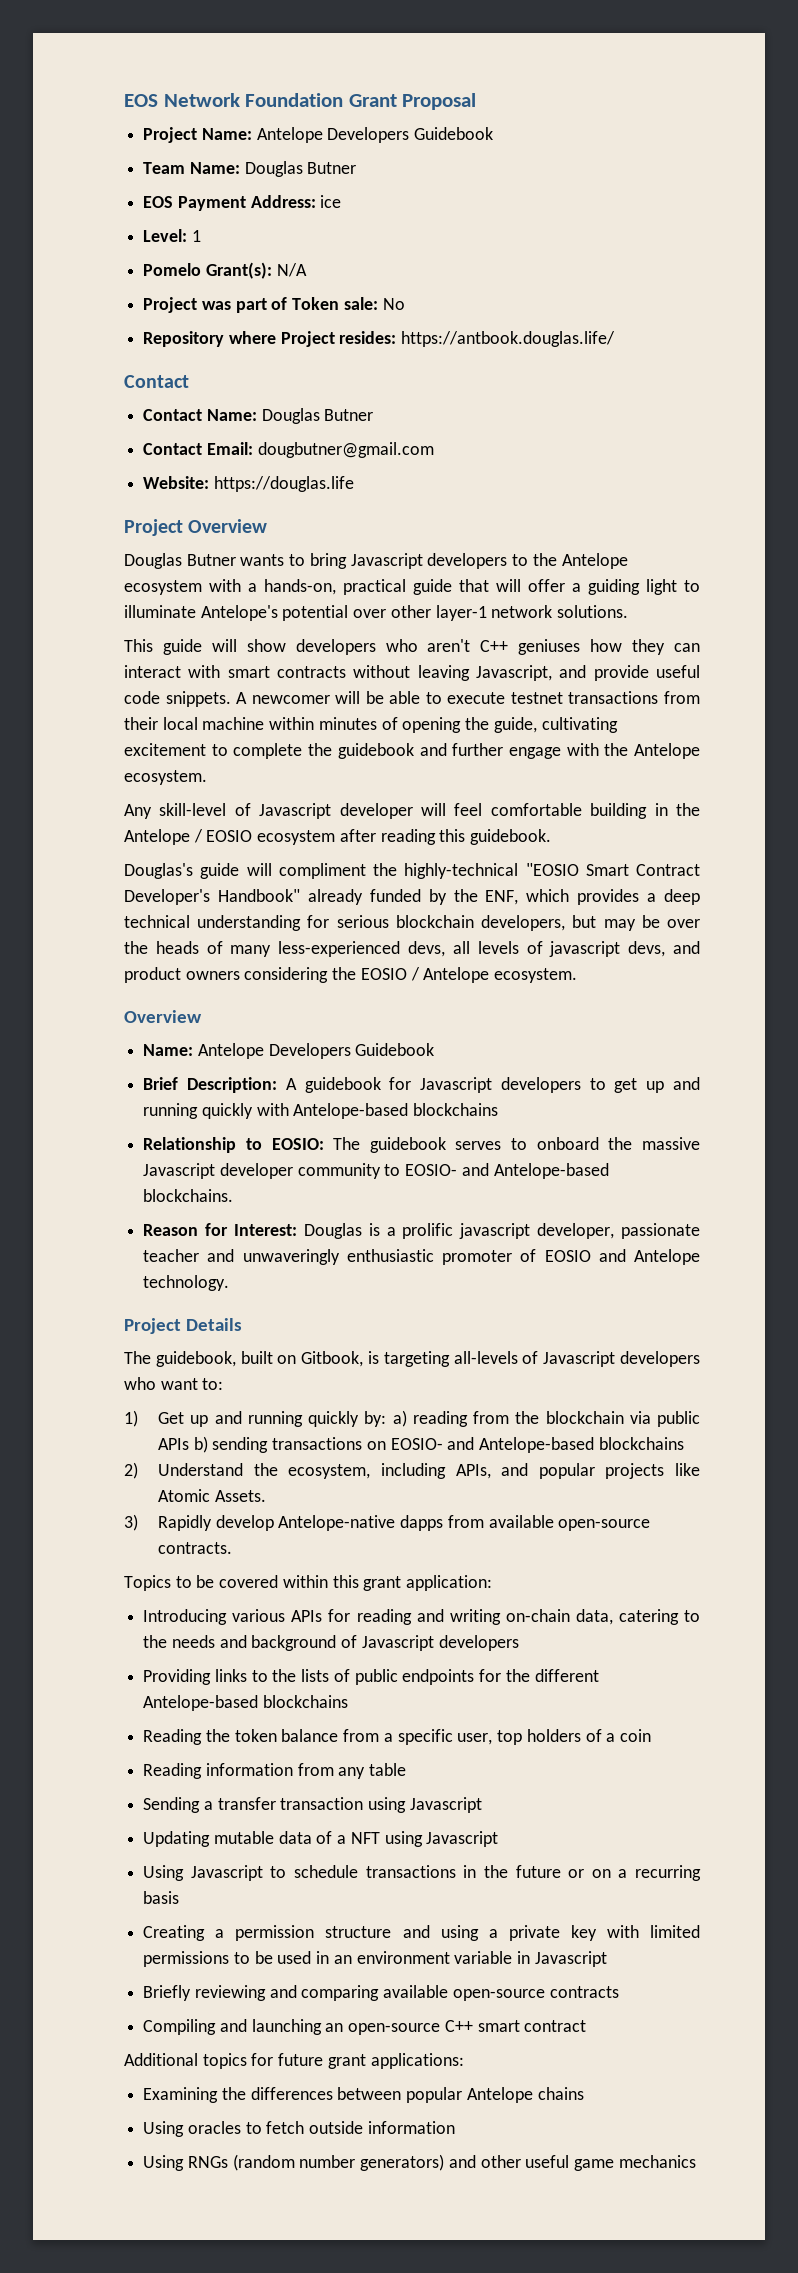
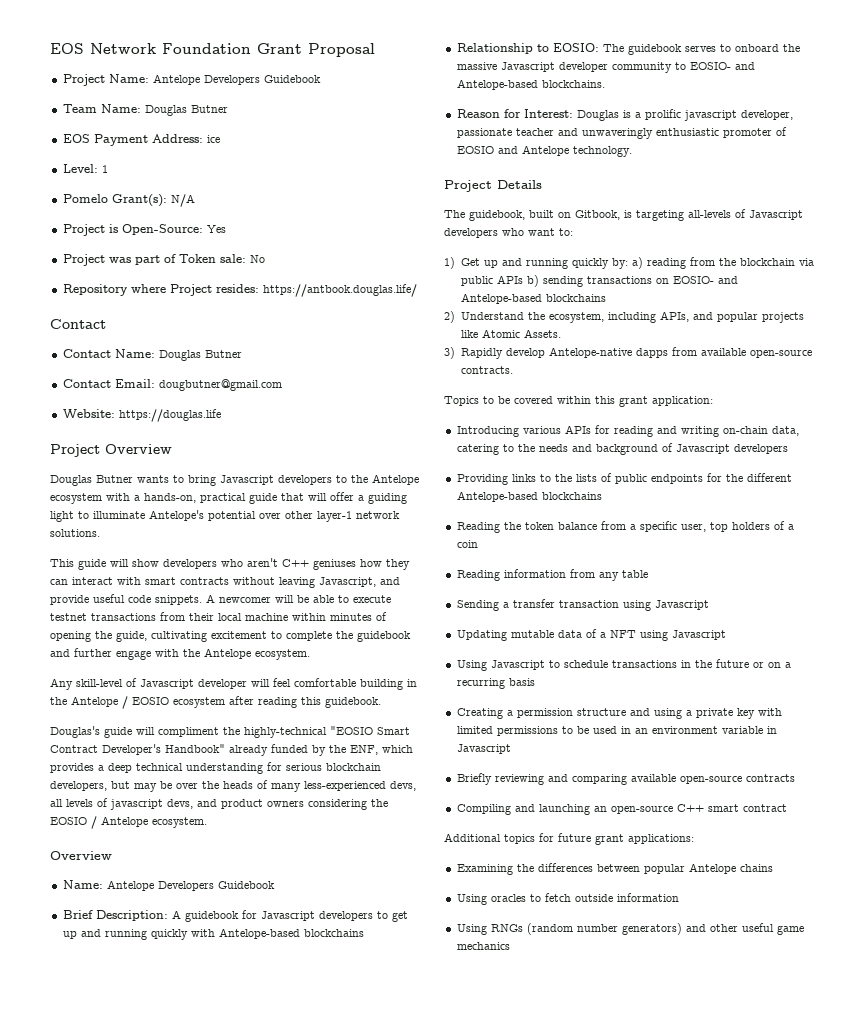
(307, 270) none -> [62,224,226,236] // Project is Open-Source: Yes

